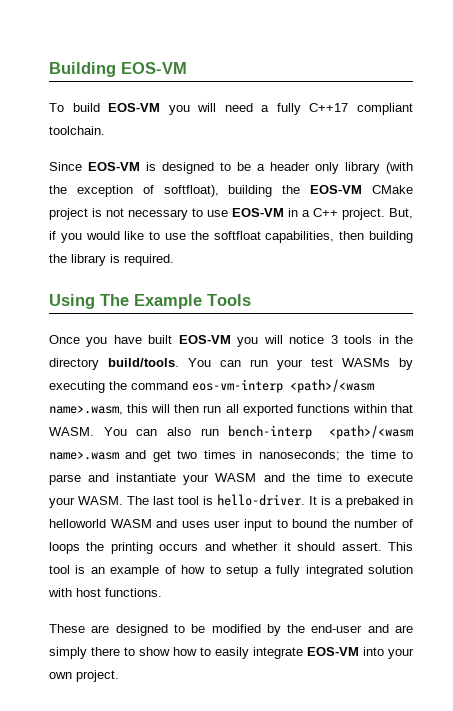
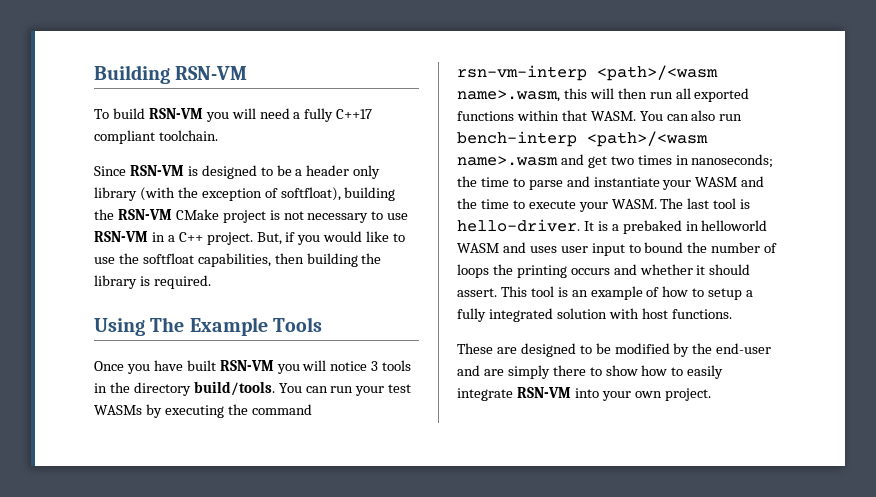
[121,62,187,74] EOS-VM -> [175,66,248,80] RSN-VM
[108,103,161,112] EOS-VM -> [148,108,203,119] RSN-VM
[88,162,140,171] EOS-VM -> [129,165,184,176] RSN-VM
[310,185,363,194] EOS-VM -> [117,209,172,220] RSN-VM
[232,208,284,217] EOS-VM -> [94,231,148,242] RSN-VM
[178,335,231,344] EOS-VM -> [219,360,274,371] RSN-VM
[192,379,283,393] eos-vm-interp -> [457,65,587,81] rsn-vm-interp
[307,647,359,656] EOS-VM -> [516,387,571,398] RSN-VM

